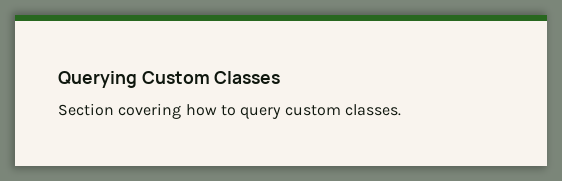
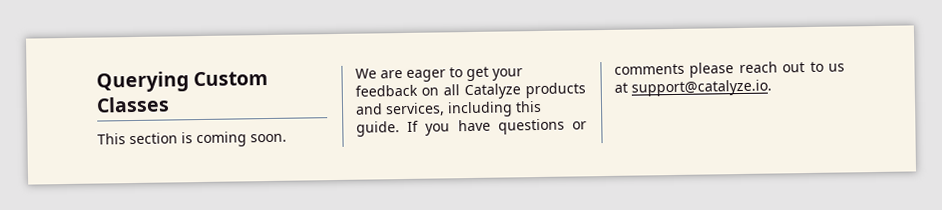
[58,103,401,119] Section covering how to query custom classes. -> [97,131,287,148] [355,66,523,82] [355,82,586,100] [355,100,542,118] [356,118,587,137] [614,61,845,78] [614,79,772,97] This section is coming soon. // We are eager to get your feedback on all Catalyze products and services, including this guide. If you have questions or comments please reach out to us at support@catalyze.io.

